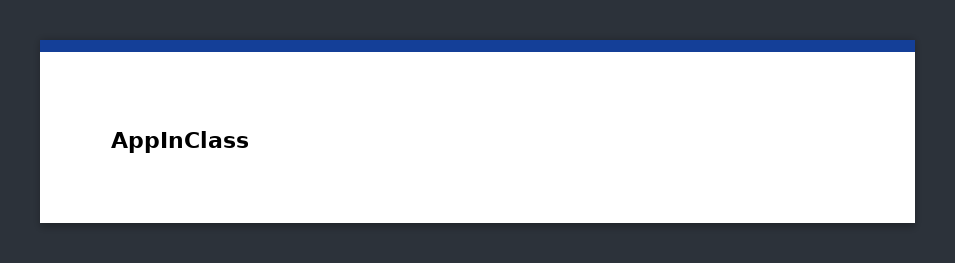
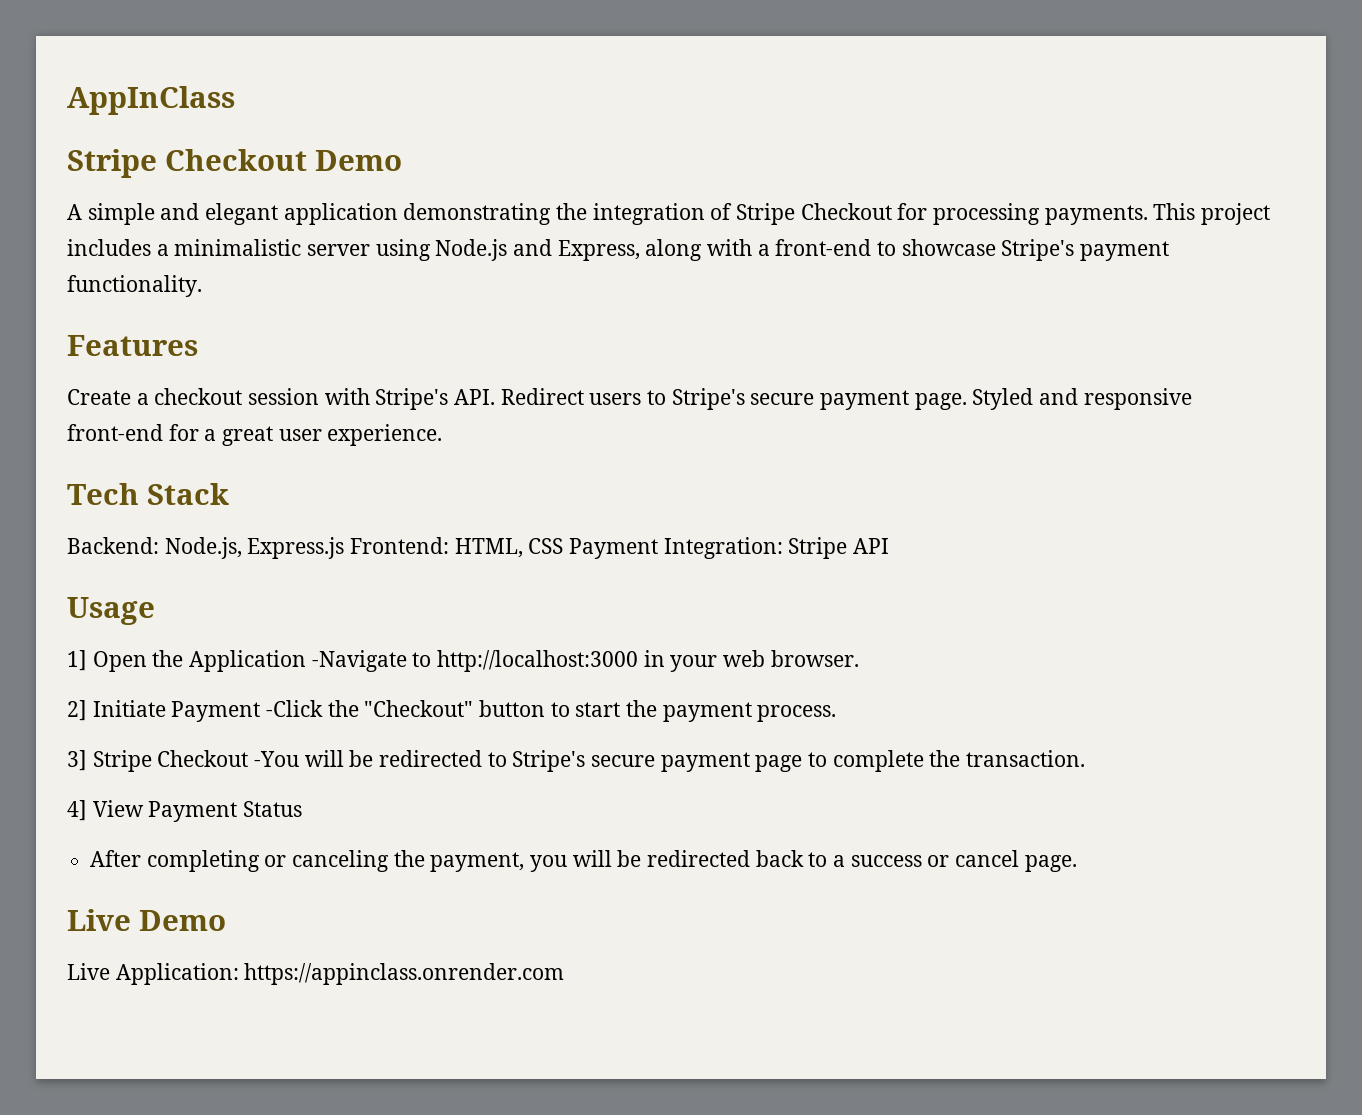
(249, 142) none -> [67,149,402,178] [67,203,1271,225] [67,239,1170,261] [67,275,202,297] [67,335,198,356] [67,388,1192,410] [67,424,443,446] [67,483,229,505] [67,537,890,559] [67,597,155,625] [67,650,859,672] [67,700,837,722] [67,750,1086,772] [67,800,303,822] [90,850,1077,872] [67,909,226,931] [67,963,565,985] // Stripe Checkout Demo // A simple and elegant application demonstrating the integration of Stripe Checkout for processing payments. This project includes a minimalistic server using Node.js and Express, along with a front-end to showcase Stripe's payment functionality. // Features // Create a checkout session with Stripe's API. Redirect users to Stripe's secure payment page. Styled and responsive front-end for a great user experience. // Tech Stack // Backend: Node.js, Express.js Frontend: HTML, CSS Payment Integration: Stripe API // Usage // 1] Open the Application -Navigate to http://localhost:3000 in your web browser. // 2] Initiate Payment -Click the "Checkout" button to start the payment process. // 3] Stripe Checkout -You will be redirected to Stripe's secure payment page to complete the transaction. // 4] View Payment Status // After completing or canceling the payment, you will be redirected back to a success or cancel page. // Live Demo // Live Application: https://appinclass.onrender.com

